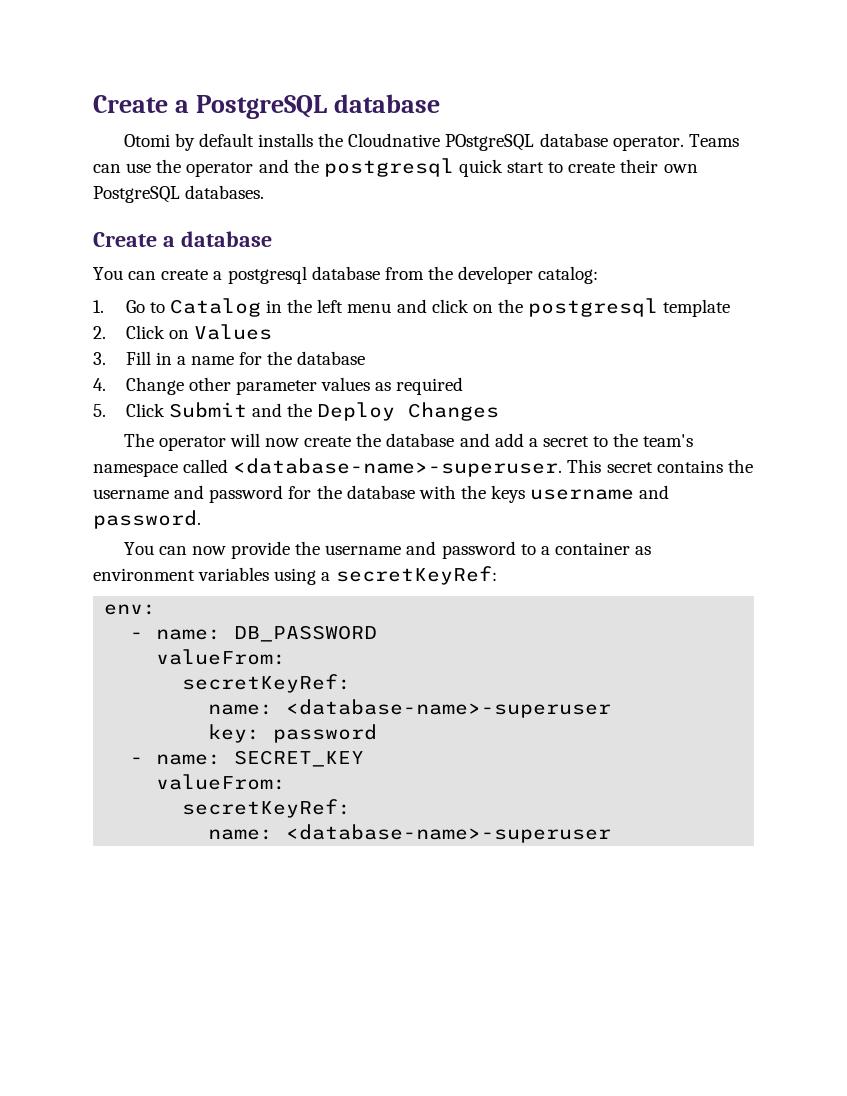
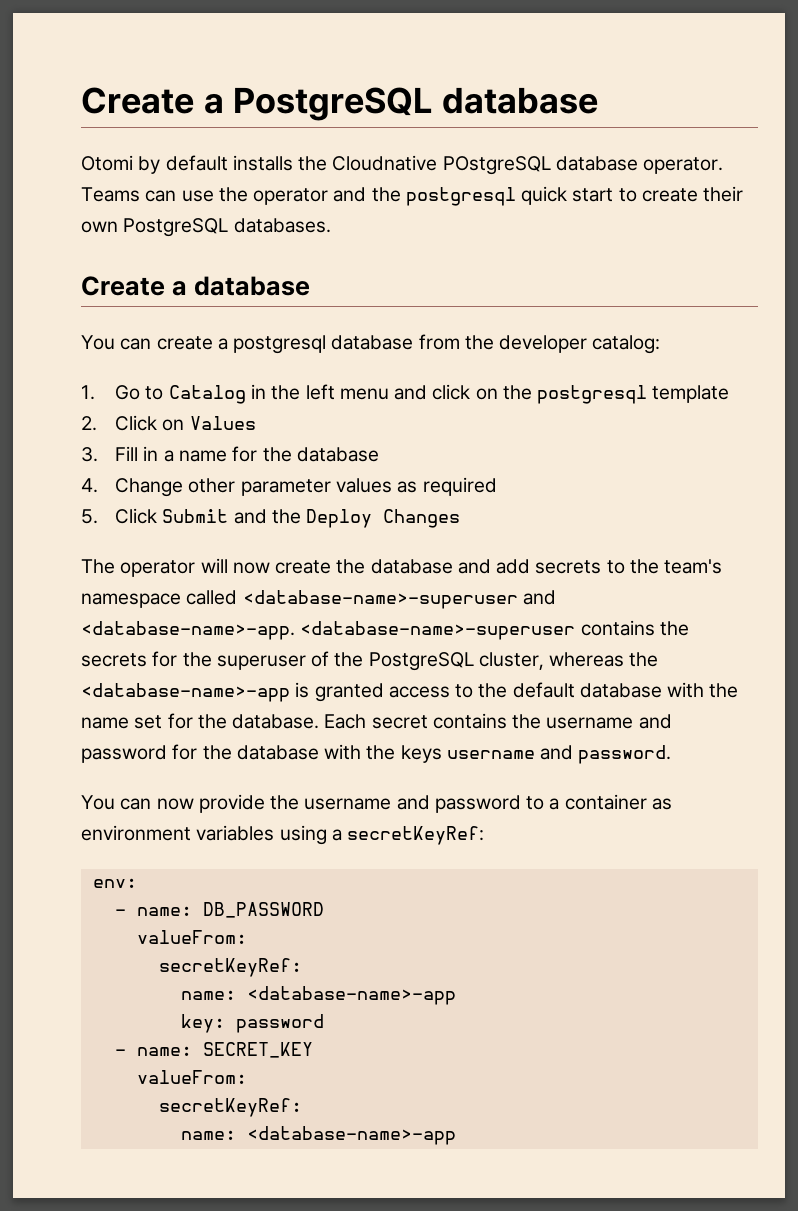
[528,436,589,447] a secret -> [535,560,602,574] secrets
[233,458,602,477] <database-name>-superuser. This -> [242,590,556,609] [81,620,689,640] [81,651,659,671] [81,682,739,702] [81,713,367,729] <database-name>-superuser and <database-name>-app. <database-name>-superuser contains the secrets for the superuser of the PostgreSQL cluster, whereas the <database-name>-app is granted access to the default database with the name set for the database. Each
[286,699,612,718] <database-name>-superuser -> [246,986,456,1005] <database-name>-app
[286,824,612,843] <database-name>-superuser -> [246,1126,456,1145] <database-name>-app

